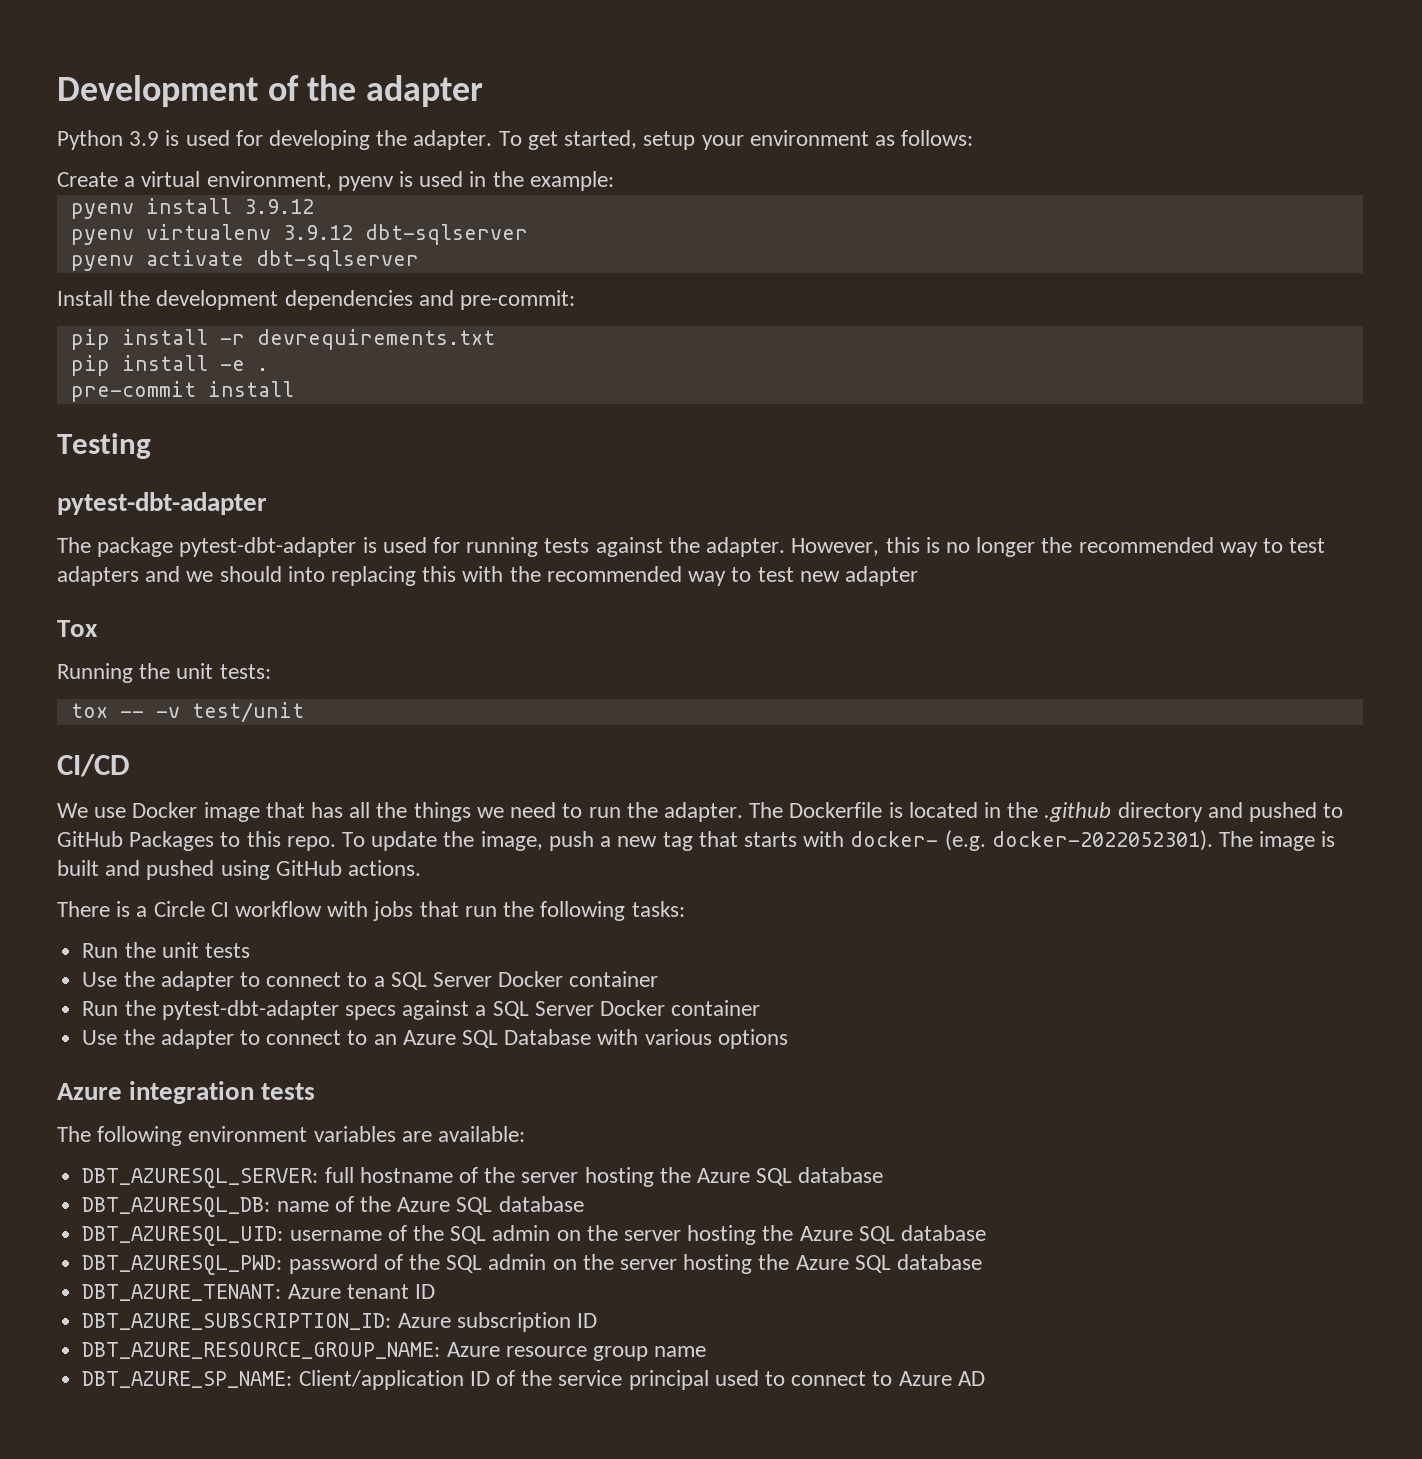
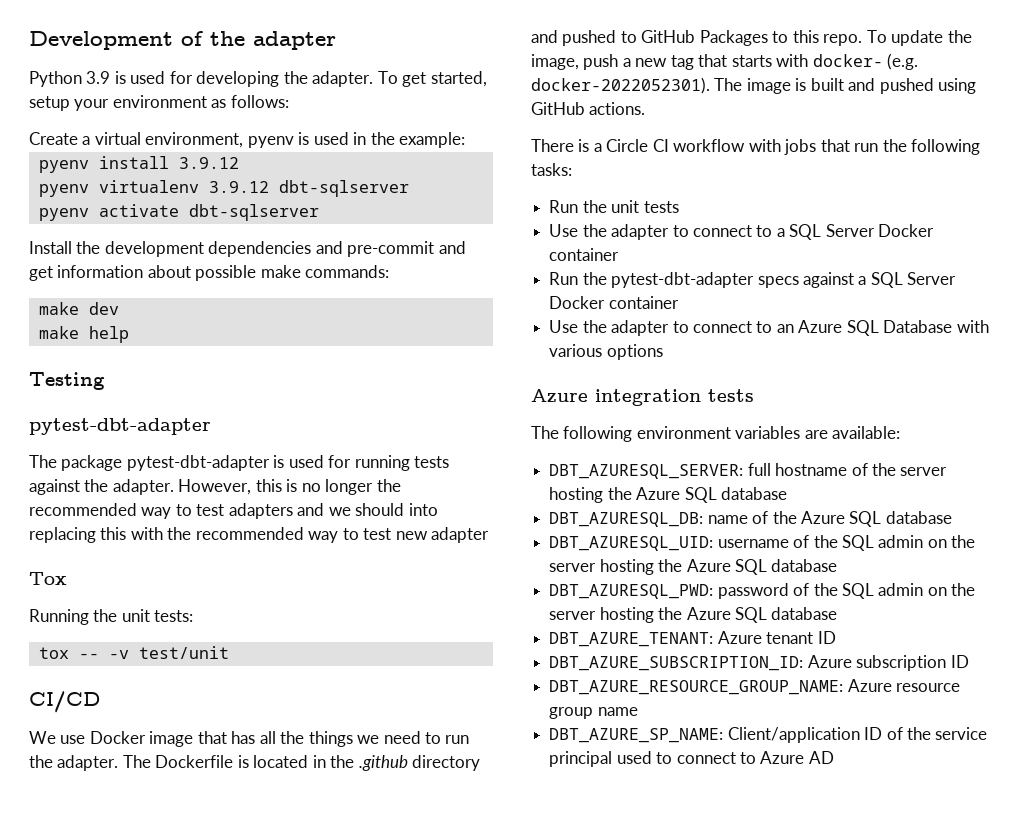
[460,290,576,310] [70,329,495,350] [70,355,268,376] [70,381,294,402] pre-commit: // pip install -r devrequirements.txt // pip install -e . // pre-commit install -> [347,241,466,257] [29,265,390,281] [38,302,119,315] [38,326,129,343] pre-commit and get information about possible make commands: // make dev // make help

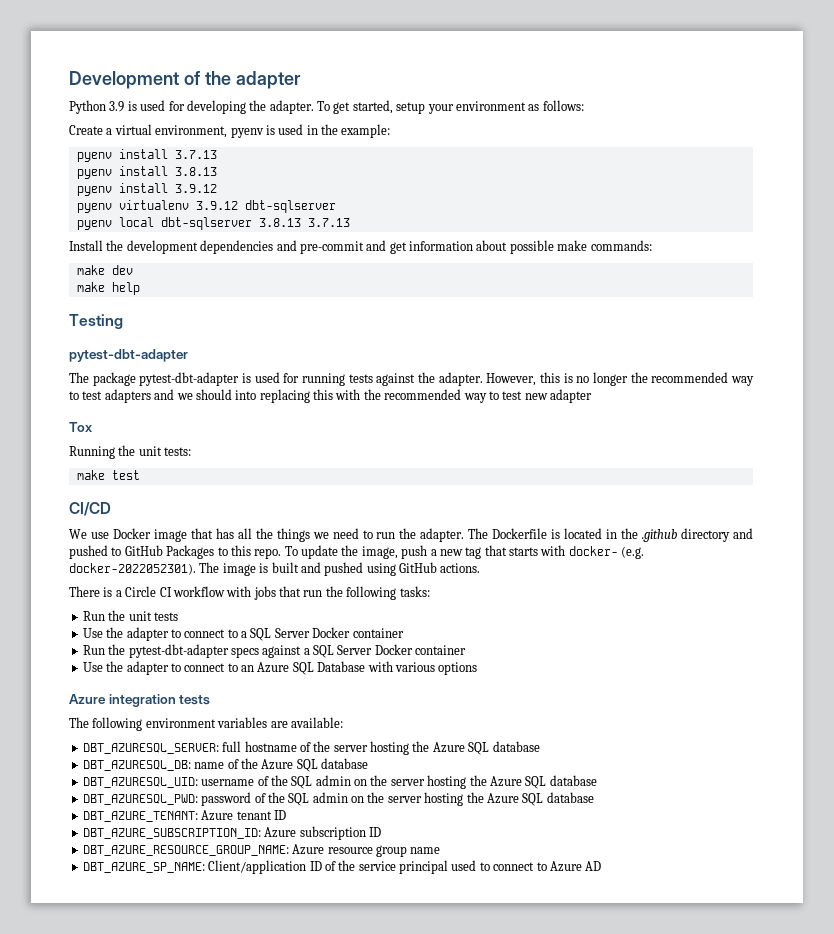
(466, 140) none -> [76,149,217,162] [76,166,217,179] // pyenv install 3.7.13 // pyenv install 3.8.13
[98,204,319,221] activate dbt-sqlserver -> [118,217,350,230] local dbt-sqlserver 3.8.13 3.7.13
[38,646,229,659] tox -- -v test/unit -> [76,470,140,480] make test

